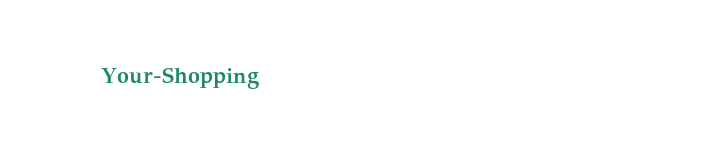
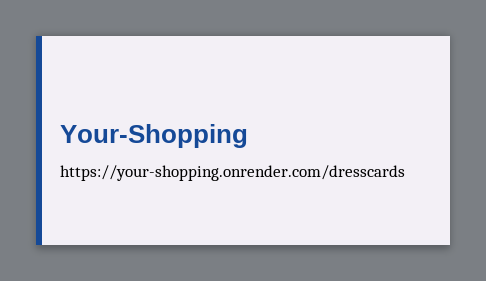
(259, 78) none -> [60,165,405,181] // https://your-shopping.onrender.com/dresscards

